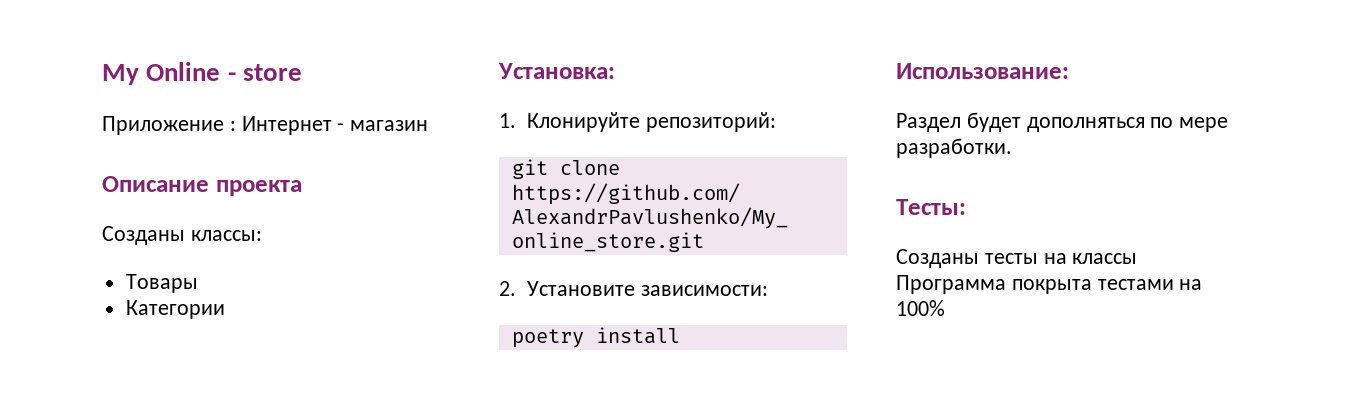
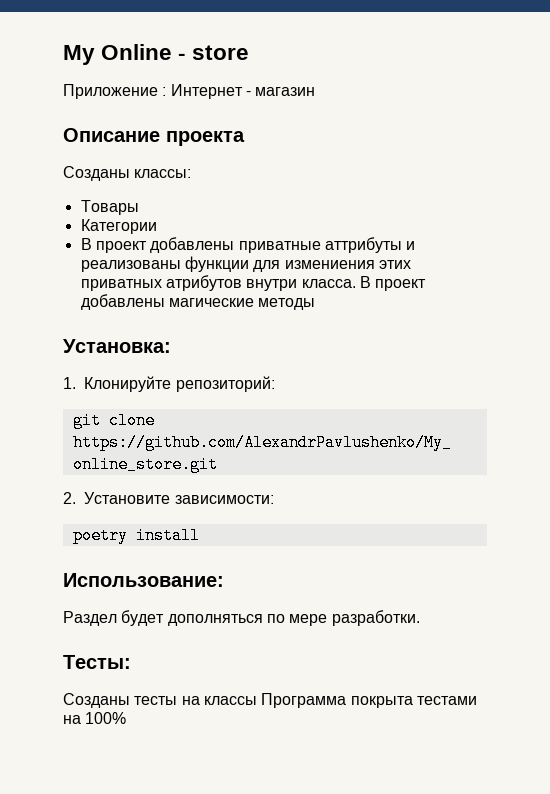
(225, 309) none -> [80,237,416,253] [80,256,411,272] [80,275,427,291] [80,294,316,310] // В проект добавлены приватные аттрибуты и реализованы функции для измениения этих приватных атрибутов внутри класса. В проект добавлены магические методы

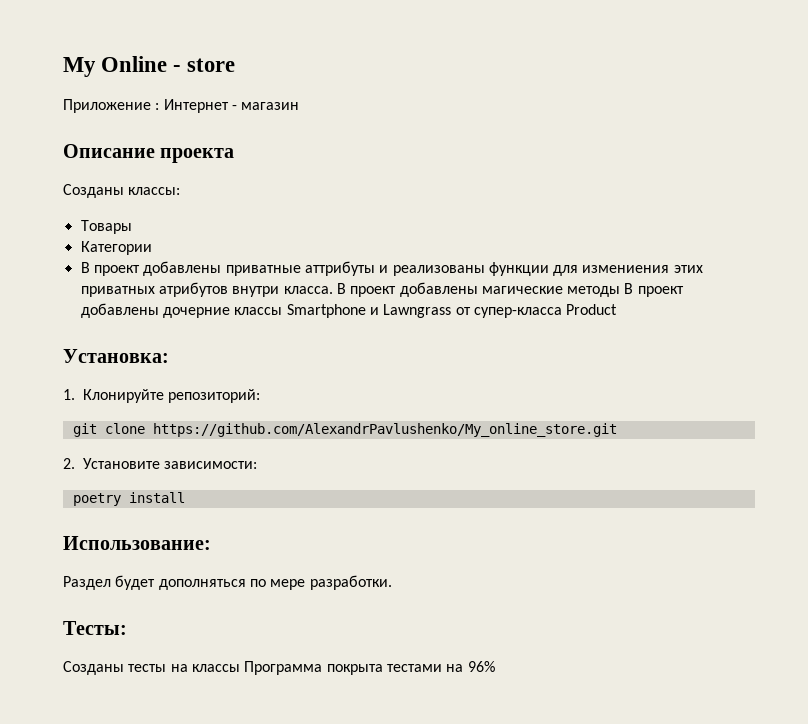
(316, 304) none -> [624,283,684,297] [80,303,618,318] В проект добавлены дочерние классы Smartphone и Lawngrass от супер-класса Product
[85,712,127,724] 100% -> [467,661,495,672] 96%

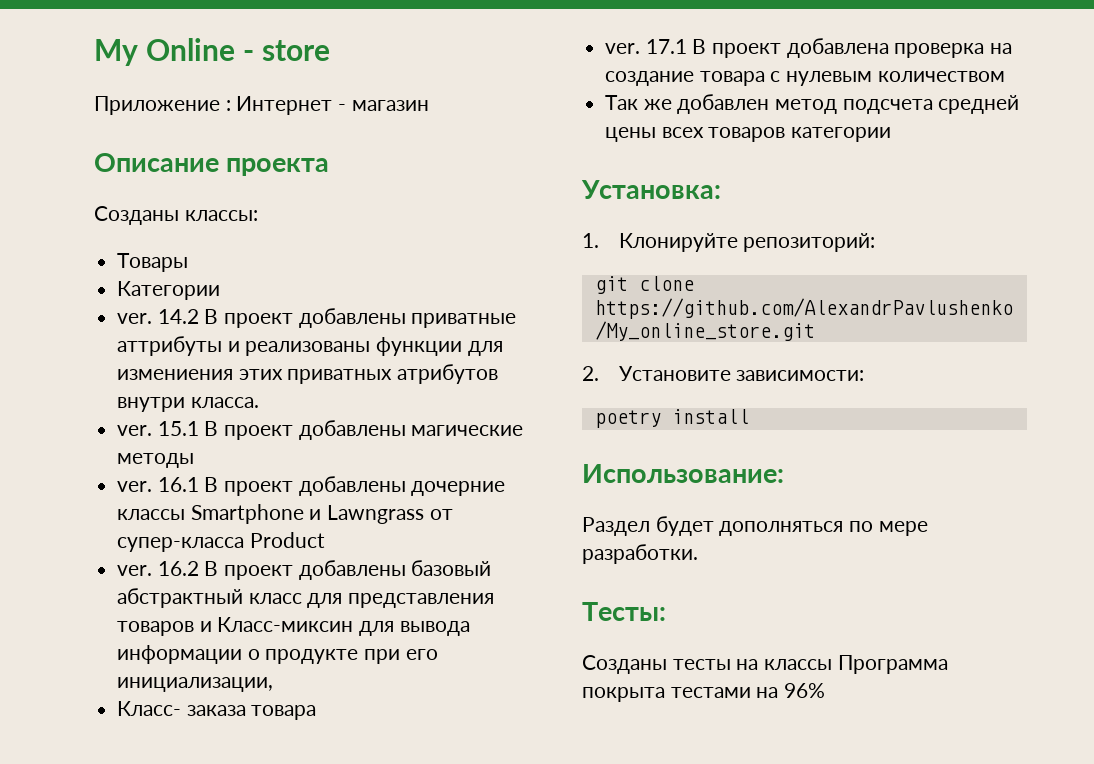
(152, 248) none -> [117,309,199,324] ver. 14.2
(333, 290) none -> [117,421,199,436] // ver. 15.1
(621, 291) none -> [117,477,199,492] // ver. 16.1
(618, 309) none -> [117,560,492,580] [117,588,495,608] [117,617,470,636] [117,645,438,664] [117,677,274,692] [117,701,317,720] [605,38,1013,58] [605,71,1005,86] [605,94,1020,114] [605,127,892,142] // ver. 16.2 В проект добавлены базовый абстрактный класс для представления товаров и Класс-миксин для вывода информации о продукте при его инициализации, // Класс- заказа товара // ver. 17.1 В проект добавлена проверка на создание товара с нулевым количеством // Так же добавлен метод подсчета средней цены всех товаров категории

